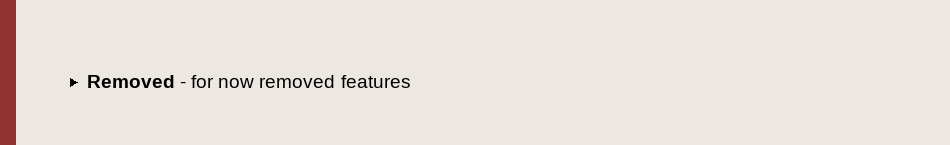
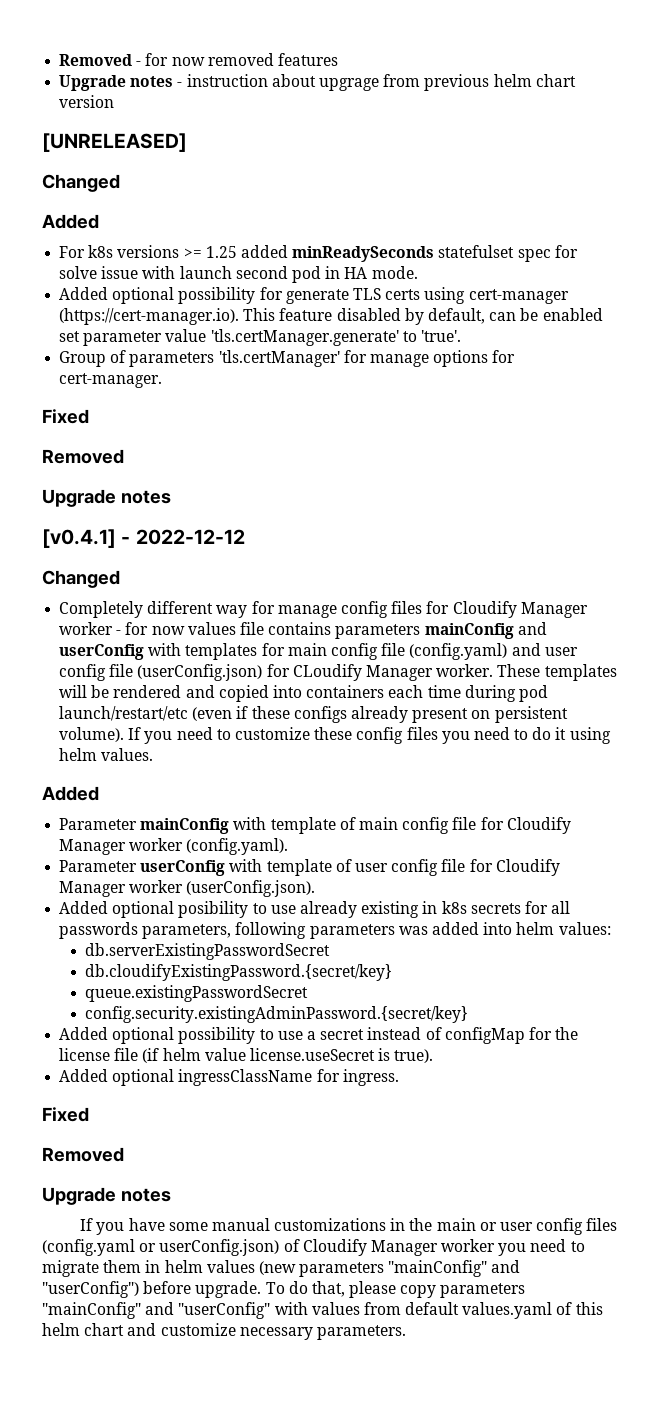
(411, 81) none -> [59,74,576,91] [59,95,115,108] [42,133,187,152] [42,174,120,192] [42,214,99,229] [59,245,578,262] [59,266,418,283] [59,287,569,304] [59,308,603,325] [59,329,461,346] [59,350,516,367] [59,373,163,388] [42,409,89,424] [42,449,124,464] [42,489,171,507] [42,529,245,548] [42,570,120,588] [59,601,588,618] [59,622,547,639] [59,643,578,660] [59,664,617,681] [59,685,548,702] [59,706,568,723] [59,727,611,744] [59,748,154,761] [42,786,99,801] [59,817,571,834] [59,838,289,855] [59,859,560,876] [59,880,316,897] [59,901,571,918] [59,922,611,939] [85,943,331,960] [85,964,393,981] [85,985,309,1002] [85,1006,469,1023] [59,1027,579,1044] [59,1048,434,1063] [59,1069,399,1086] [42,1107,89,1122] [42,1147,124,1162] [42,1187,171,1205] [80,1218,618,1235] [42,1239,585,1256] [42,1260,521,1277] [42,1281,526,1298] [42,1302,603,1319] [42,1323,406,1340] // Upgrade notes - instruction about upgrage from previous helm chart version // [UNRELEASED] // Changed // Added // For k8s versions >= 1.25 added minReadySeconds statefulset spec for solve issue with launch second pod in HA mode. // Added optional possibility for generate TLS certs using cert-manager (https://cert-manager.io). This feature disabled by default, can be enabled set parameter value 'tls.certManager.generate' to 'true'. // Group of parameters 'tls.certManager' for manage options for cert-manager. // Fixed // Removed // Upgrade notes // [v0.4.1] - 2022-12-12 // Changed // Completely different way for manage config files for Cloudify Manager worker - for now values file contains parameters mainConfig and userConfig with templates for main config file (config.yaml) and user config file (userConfig.json) for CLoudify Manager worker. These templates will be rendered and copied into containers each time during pod launch/restart/etc (even if these configs already present on persistent volume). If you need to customize these config files you need to do it using helm values. // Added // Parameter mainConfig with template of main config file for Cloudify Manager worker (config.yaml). // Parameter userConfig with template of user config file for Cloudify Manager worker (userConfig.json). // Added optional posibility to use already existing in k8s secrets for all passwords parameters, following parameters was added into helm values: // db.serverExistingPasswordSecret // db.cloudifyExistingPassword.{secret/key} // queue.existingPasswordSecret // config.security.existingAdminPassword.{secret/key} // Added optional possibility to use a secret instead of configMap for the license file (if helm value license.useSecret is true). // Added optional ingressClassName for ingress. // Fixed // Removed // Upgrade notes // If you have some manual customizations in the main or user config files (config.yaml or userConfig.json) of Cloudify Manager worker you need to migrate them in helm values (new parameters "mainConfig" and "userConfig") before upgrade. To do that, please copy parameters "mainConfig" and "userConfig" with values from default values.yaml of this helm chart and customize necessary parameters.

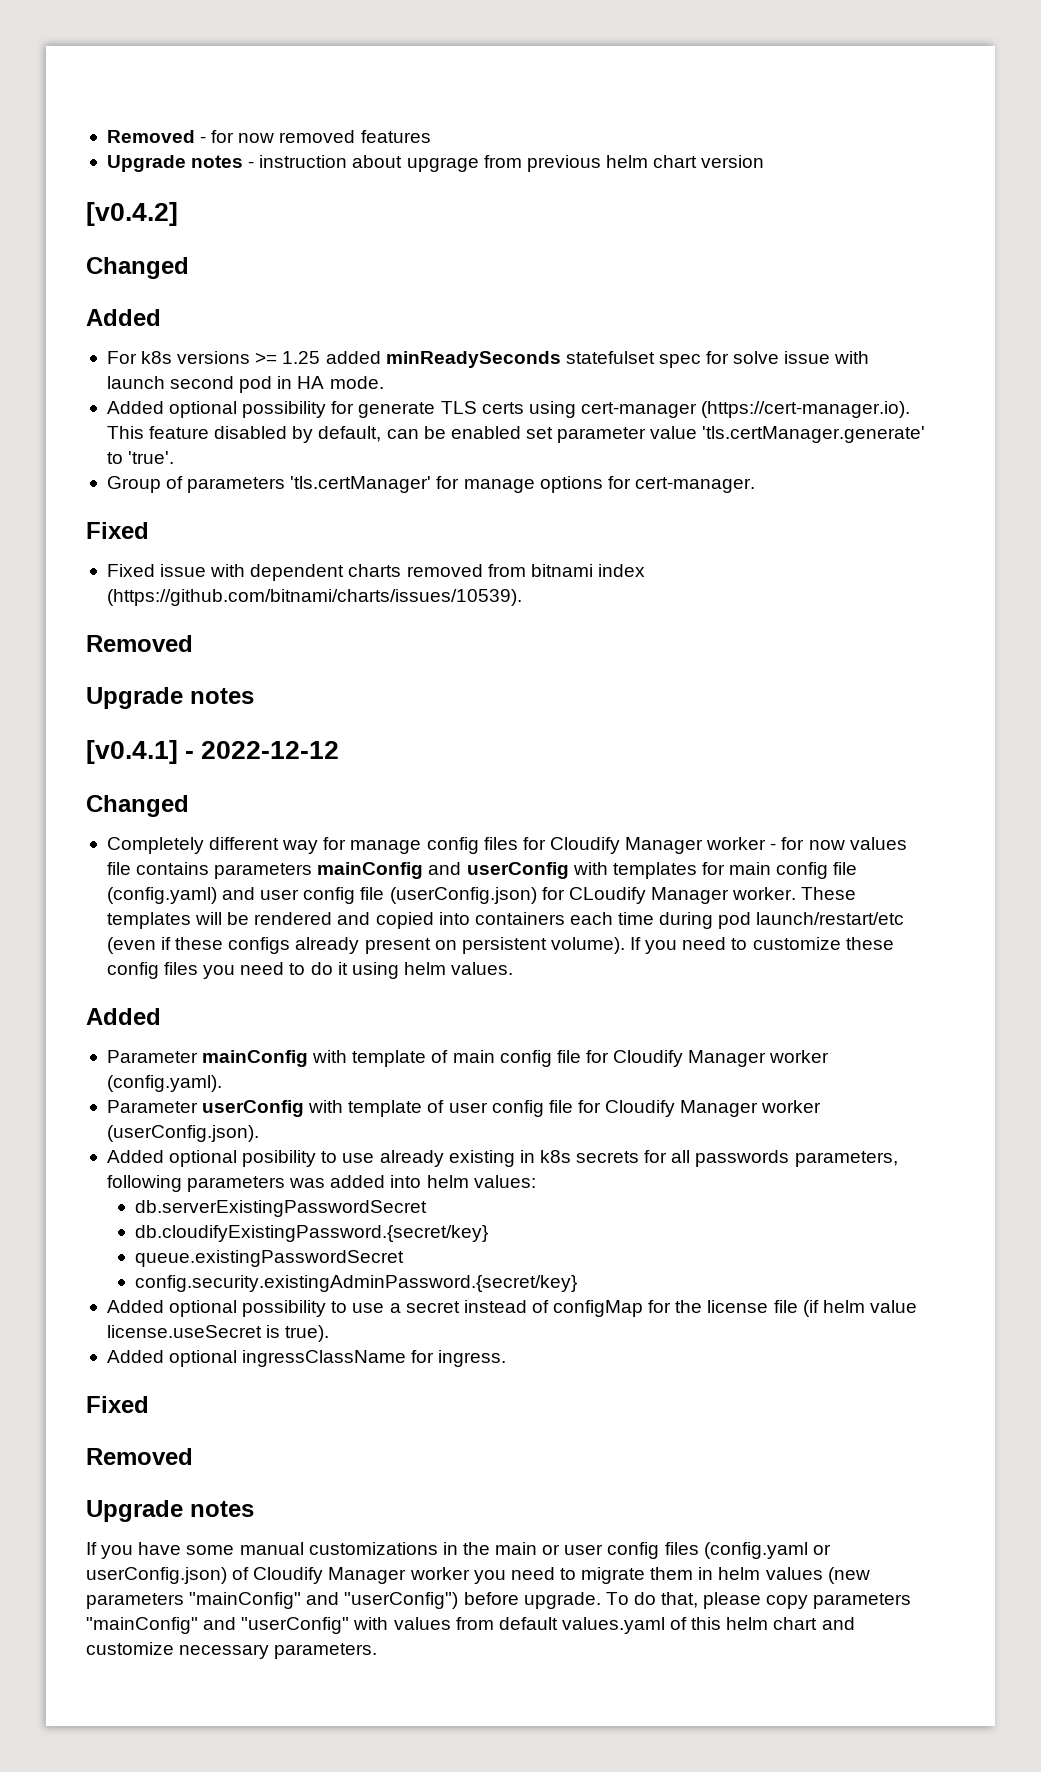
[42,133,187,152] [UNRELEASED] -> [86,202,178,226] [v0.4.2]
(89, 416) none -> [106,564,645,581] [106,589,522,606] // Fixed issue with dependent charts removed from bitnami index (https://github.com/bitnami/charts/issues/10539).

